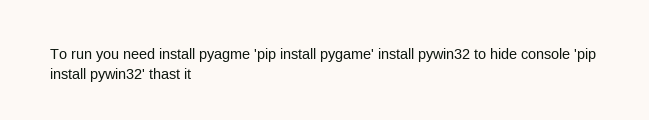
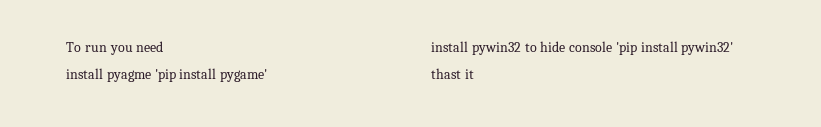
(155, 53) none -> (164, 46) //
(374, 55) none -> (268, 75) //
(145, 75) none -> (734, 48) //

